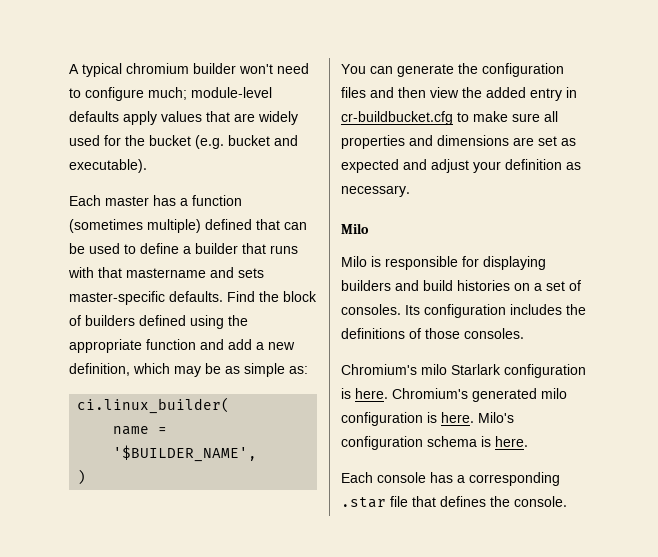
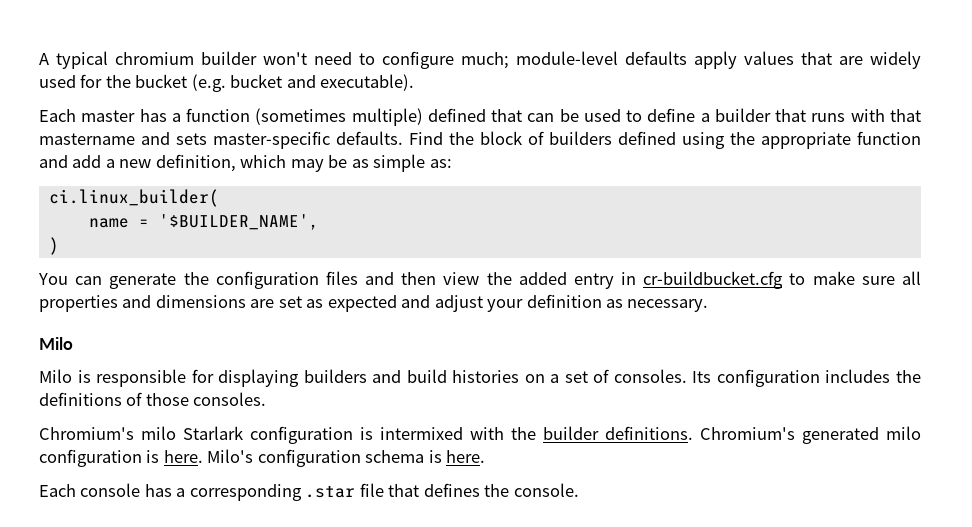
[355,388,388,399] here. -> [380,426,693,440] intermixed with the builder definitions.

